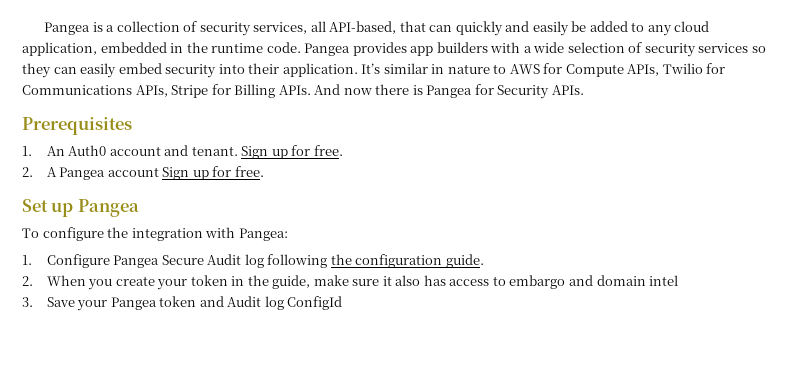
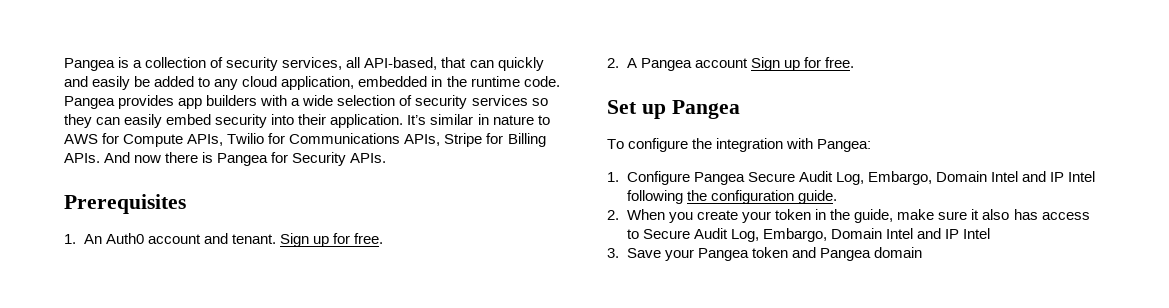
[244,254,264,268] log -> [836,171,1096,185] Log, Embargo, Domain Intel and IP Intel
[509,275,679,289] embargo and domain intel -> [642,228,991,242] Secure Audit Log, Embargo, Domain Intel and IP Intel
[227,296,343,310] Audit log ConfigId -> [820,247,923,261] Pangea domain

